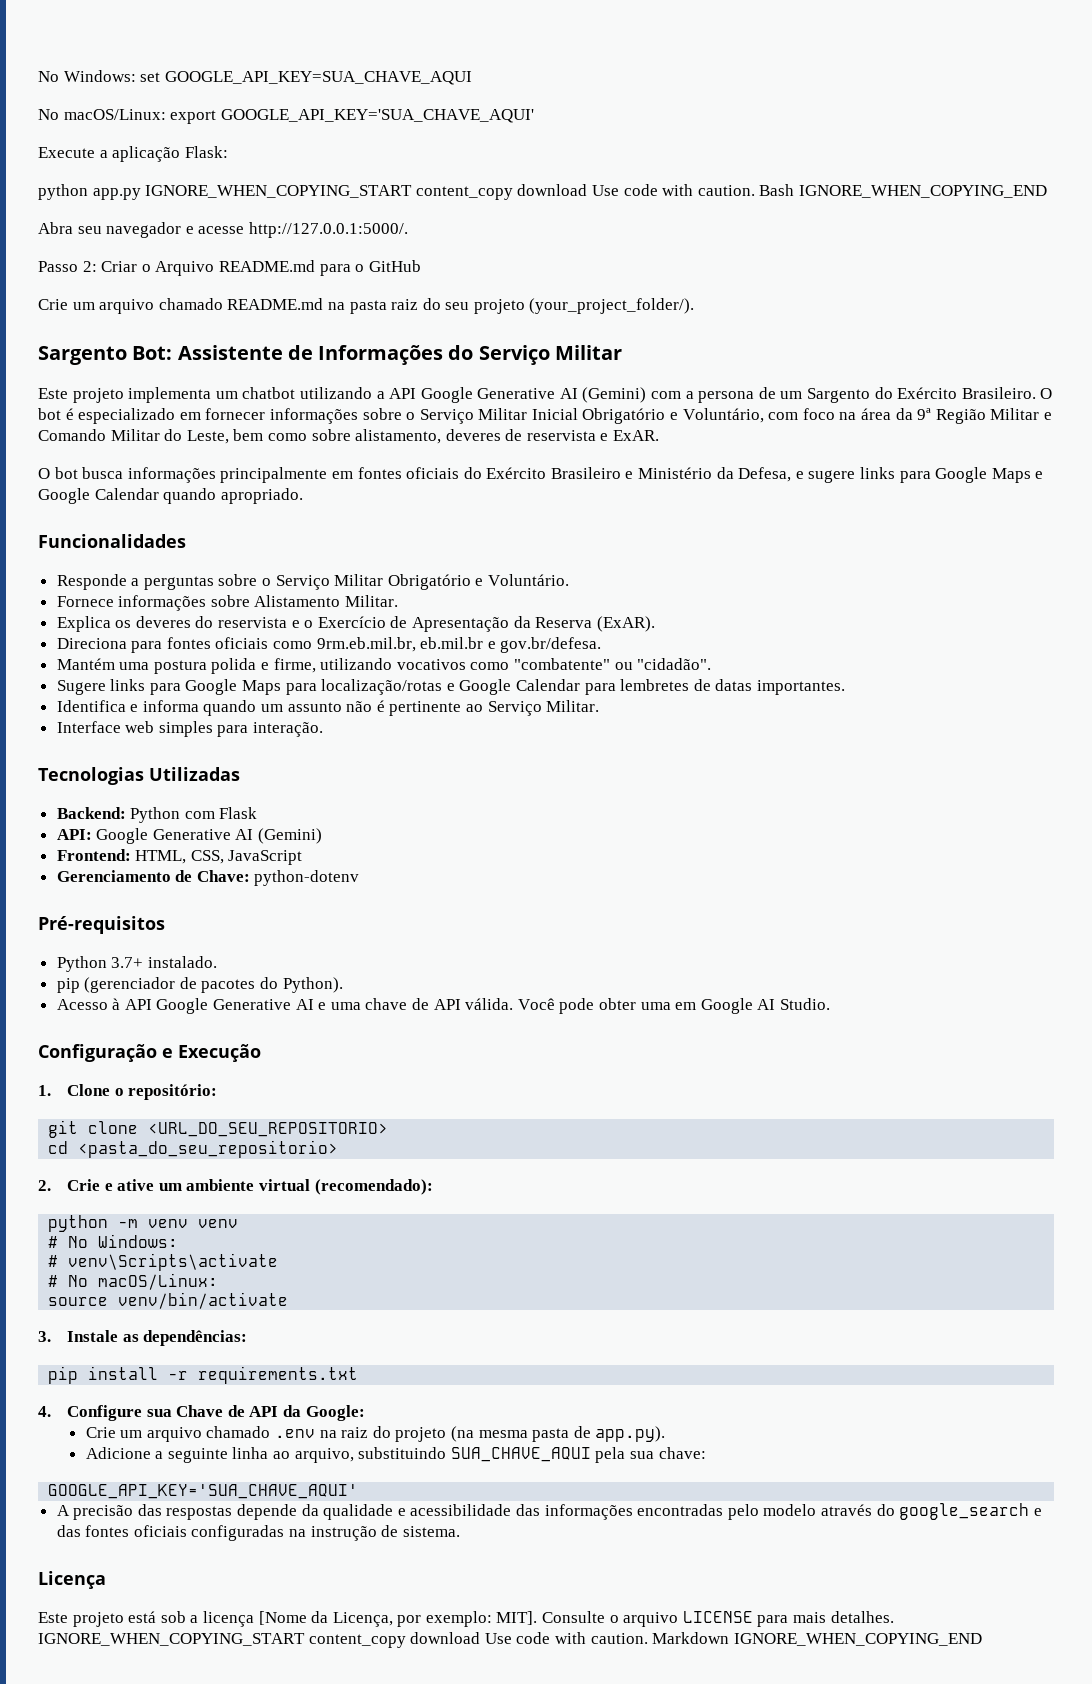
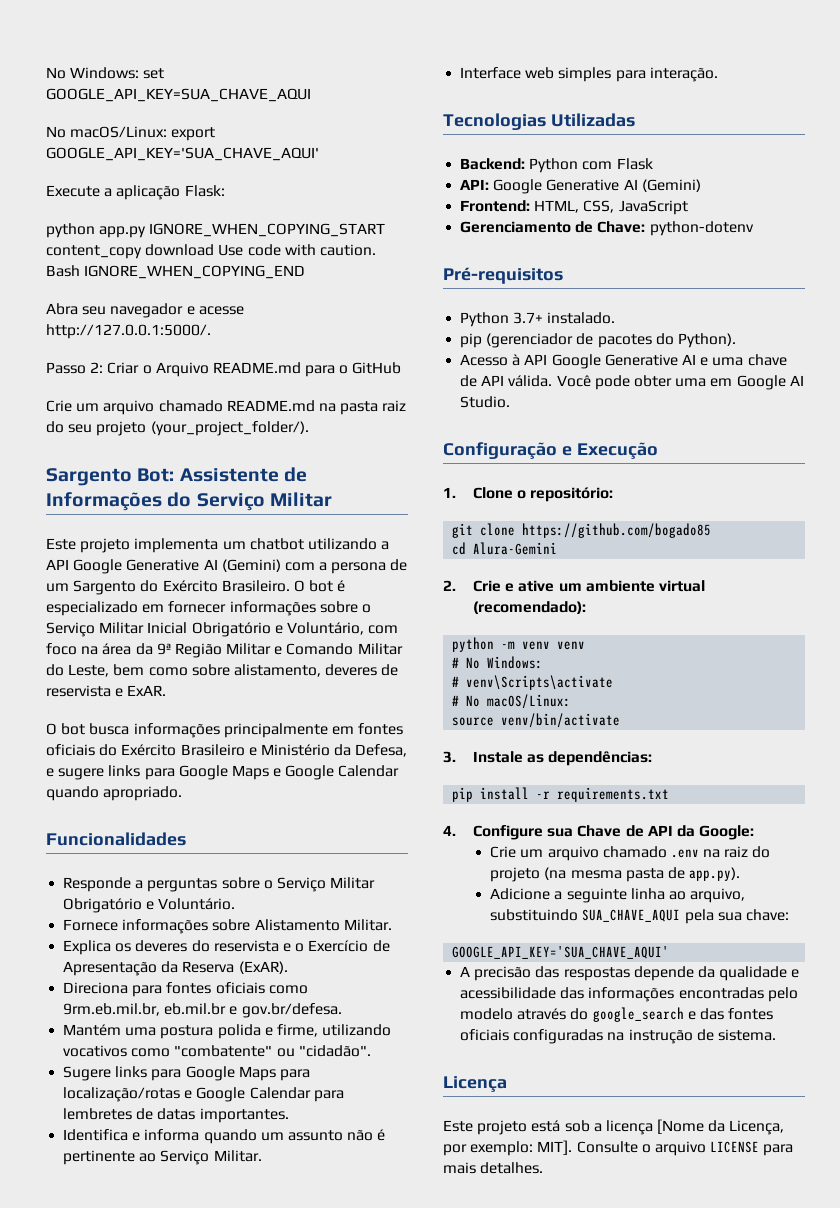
[148,1122,389,1137] <URL_DO_SEU_REPOSITORIO> -> [522,523,712,538] https://github.com/bogado85
[78,1140,339,1158] <pasta_do_seu_repositorio> -> [473,542,558,555] Alura-Gemini
[38,1632,982,1648] IGNORE_WHEN_COPYING_START content_copy download Use code with caution. Markdown IGNORE_WHEN_COPYING_END -> (544, 1168) none

